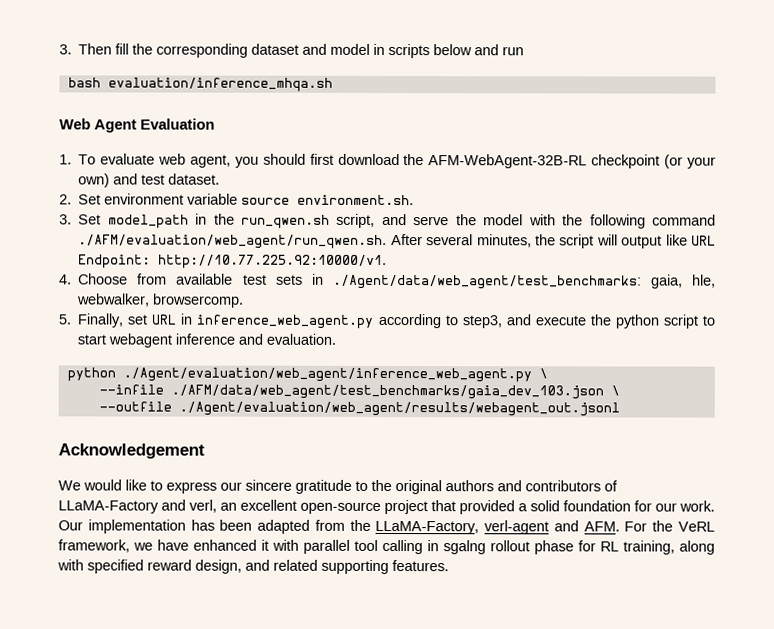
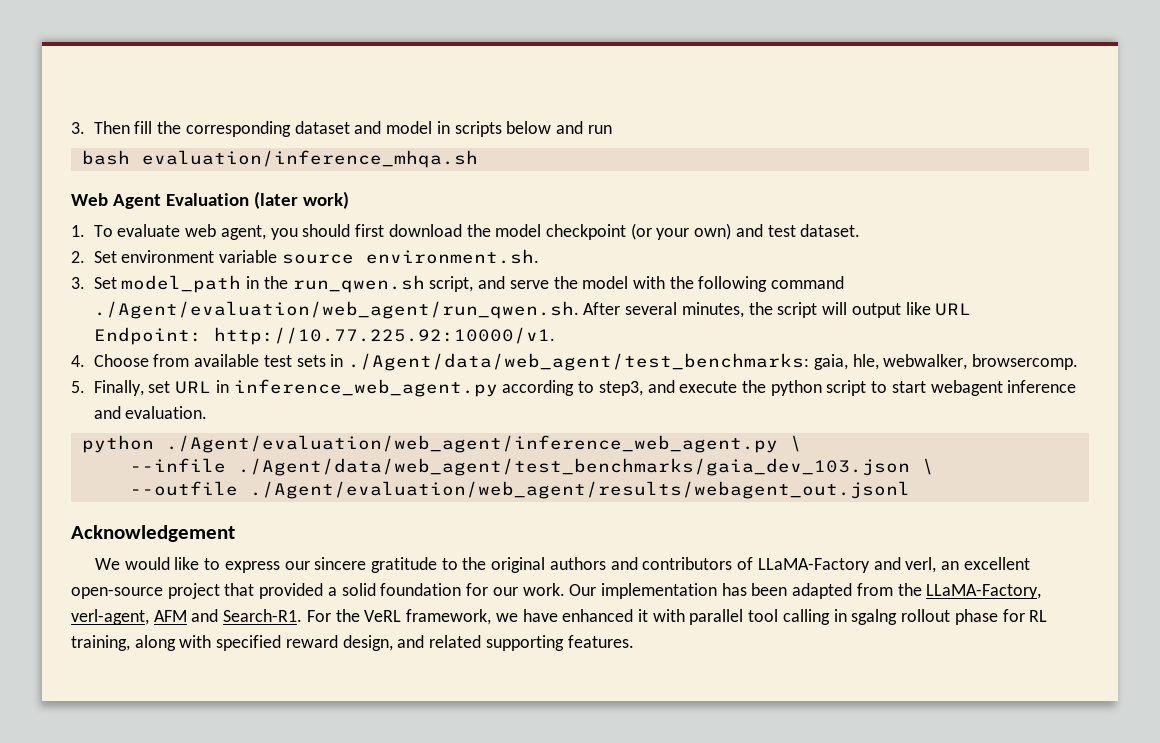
(216, 124) none -> [253,191,349,209] (later work)
[428,154,588,169] AFM-WebAgent-32B-RL -> [495,224,542,237] model
[78,234,388,250] ./AFM/evaluation/web_agent/run_qwen.sh. -> [93,301,579,319] ./Agent/evaluation/web_agent/run_qwen.sh.
[170,384,604,400] ./AFM/data/web_agent/test_benchmarks/gaia_dev_103.json -> [237,458,910,476] ./Agent/data/web_agent/test_benchmarks/gaia_dev_103.json
[484,520,620,535] verl-agent and AFM. -> [71,609,303,625] verl-agent, AFM and Search-R1.

